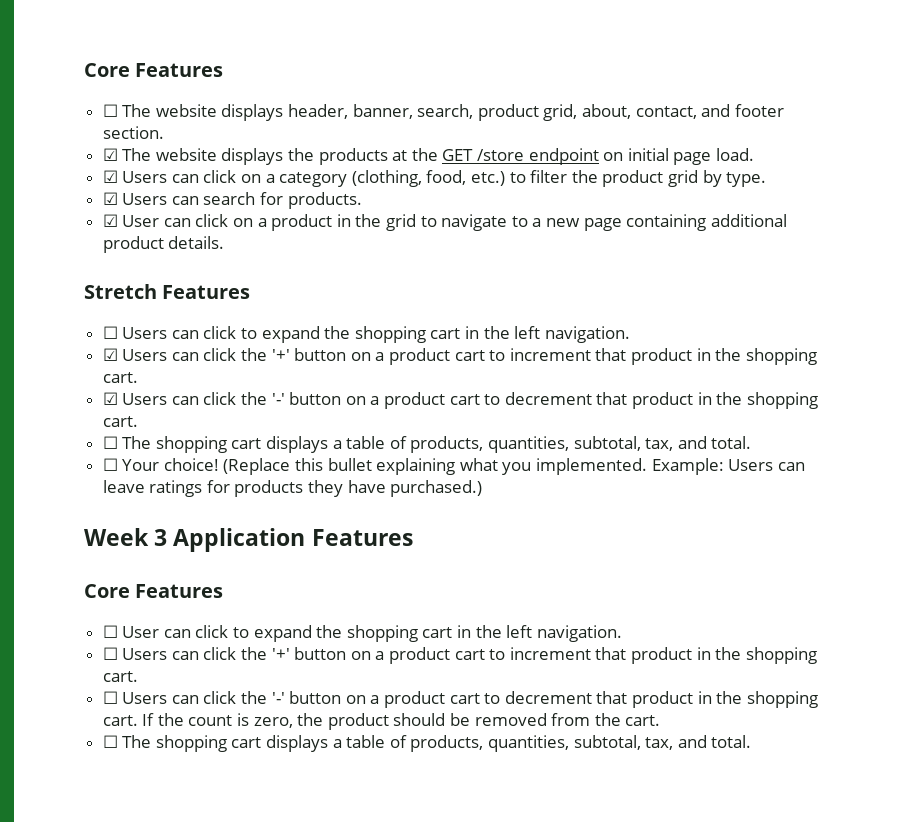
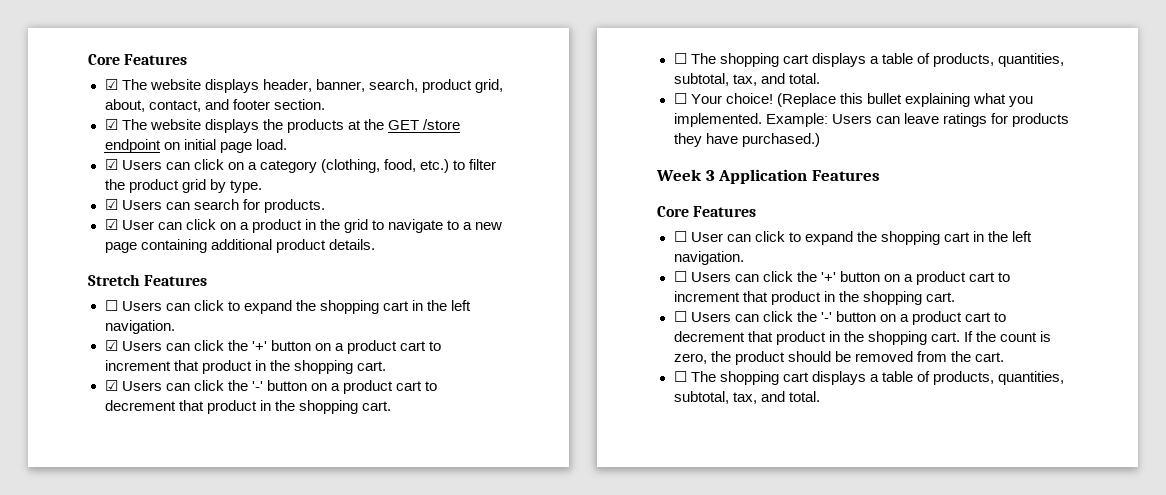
[84,63,224,77] [102,104,118,117] Core Features // ☐ -> [88,54,188,65] [104,79,118,90] Core Features // ☑

